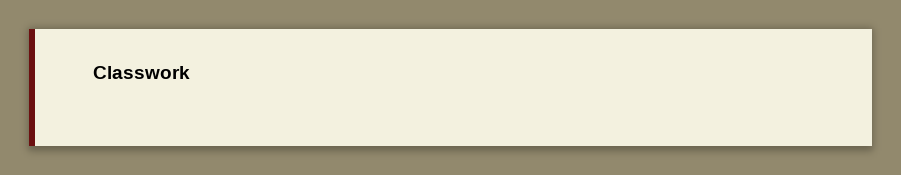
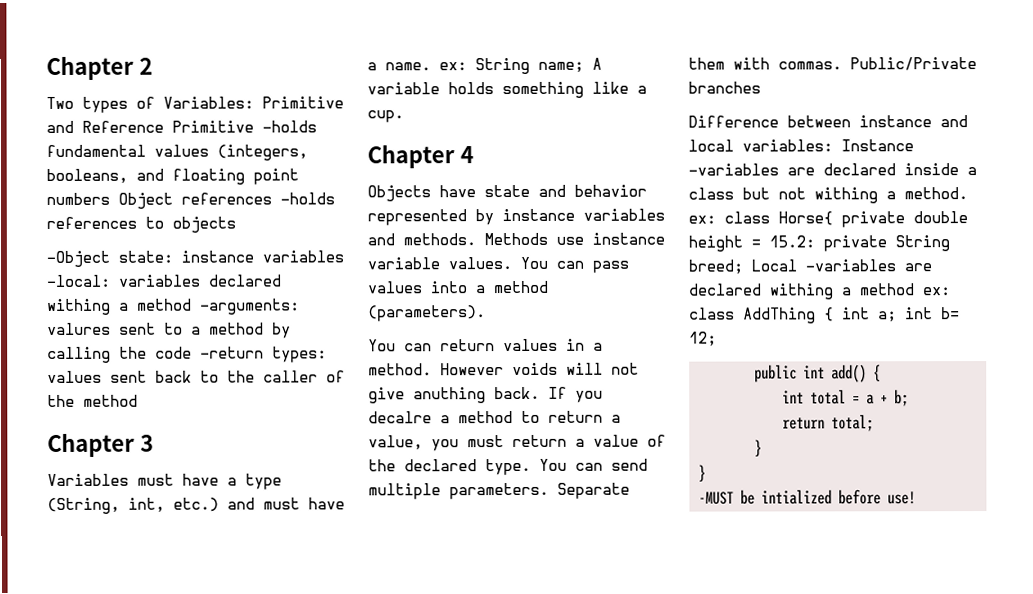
[93,66,190,79] Classwork -> [46,56,153,80] [46,96,344,113] [46,120,317,133] [46,144,308,161] [46,168,299,185] [46,192,335,209] [46,216,236,233] [46,250,344,267] [46,274,281,287] [47,298,300,315] [47,322,291,339] [47,346,327,363] [47,370,345,383] [47,394,138,407] [47,433,154,457] [47,473,282,490] [47,497,345,514] [367,57,602,75] [367,81,647,99] [367,110,404,123] [367,145,474,169] [367,184,647,202] [367,208,665,226] [367,232,665,246] [367,256,629,273] [367,280,548,294] [368,305,486,322] [368,338,603,352] [368,362,639,376] [368,386,603,404] [368,410,621,424] [368,434,666,452] [368,458,648,476] [368,482,630,500] [688,57,977,71] [688,81,761,94] [688,115,968,128] [688,139,914,152] [688,163,977,176] [688,187,968,204] [688,211,968,228] [688,235,950,252] [688,259,932,275] [688,283,950,300] [689,307,960,324] [689,331,717,347] [754,364,881,383] [782,389,909,407] [782,414,874,432] [754,439,762,457] [698,464,706,482] [698,489,916,505] Chapter 2 // Two types of Variables: Primitive and Reference Primitive -holds fundamental values (integers, booleans, and floating point numbers Object references -holds references to objects // -Object state: instance variables -local: variables declared withing a method -arguments: valures sent to a method by calling the code -return types: values sent back to the caller of the method // Chapter 3 // Variables must have a type (String, int, etc.) and must have a name. ex: String name; A variable holds something like a cup. // Chapter 4 // Objects have state and behavior represented by instance variables and methods. Methods use instance variable values. You can pass values into a method (parameters). // You can return values in a method. However voids will not give anuthing back. If you decalre a method to return a value, you must return a value of the declared type. You can send multiple parameters. Separate them with commas. Public/Private branches // Difference between instance and local variables: Instance -variables are declared inside a class but not withing a method. ex: class Horse{ private double height = 15.2: private String breed; Local -variables are declared withing a method ex: class AddThing { int a; int b= 12; // public int add() { // int total = a + b; // return total; // } // } // -MUST be intialized before use!

